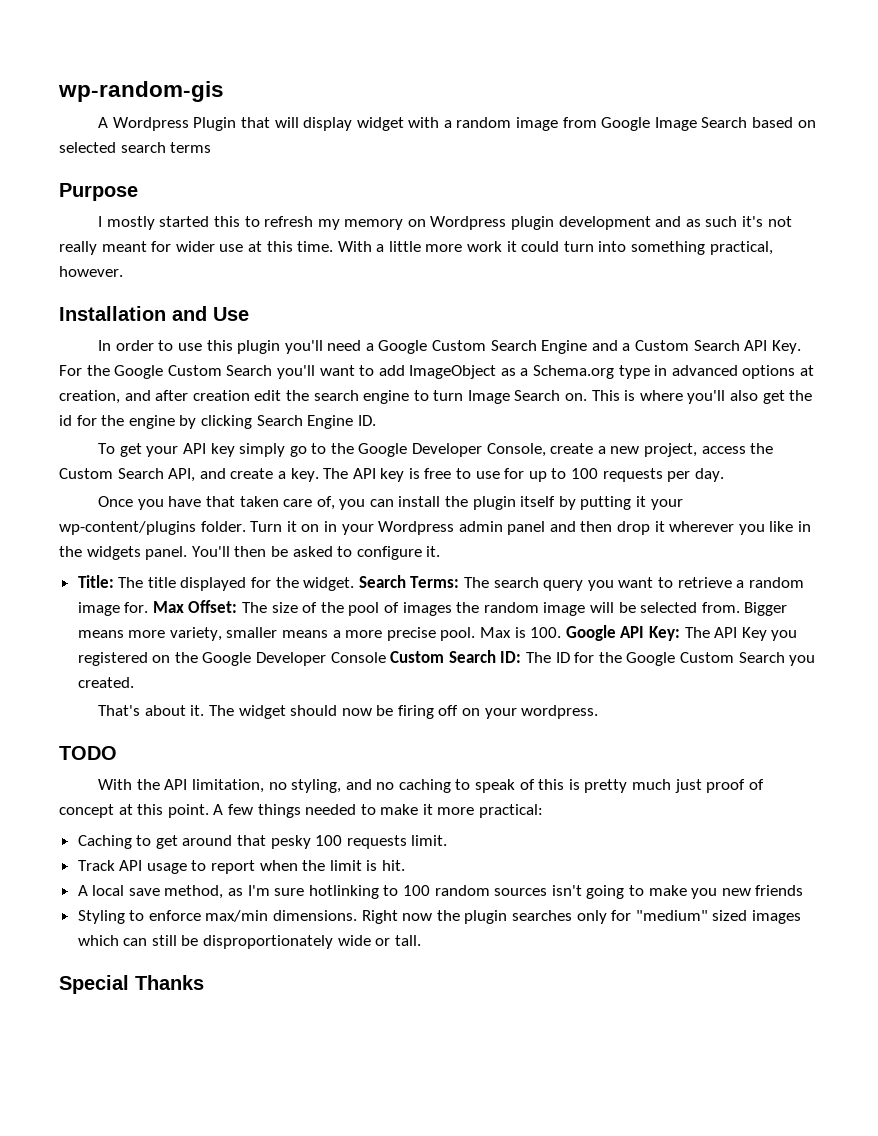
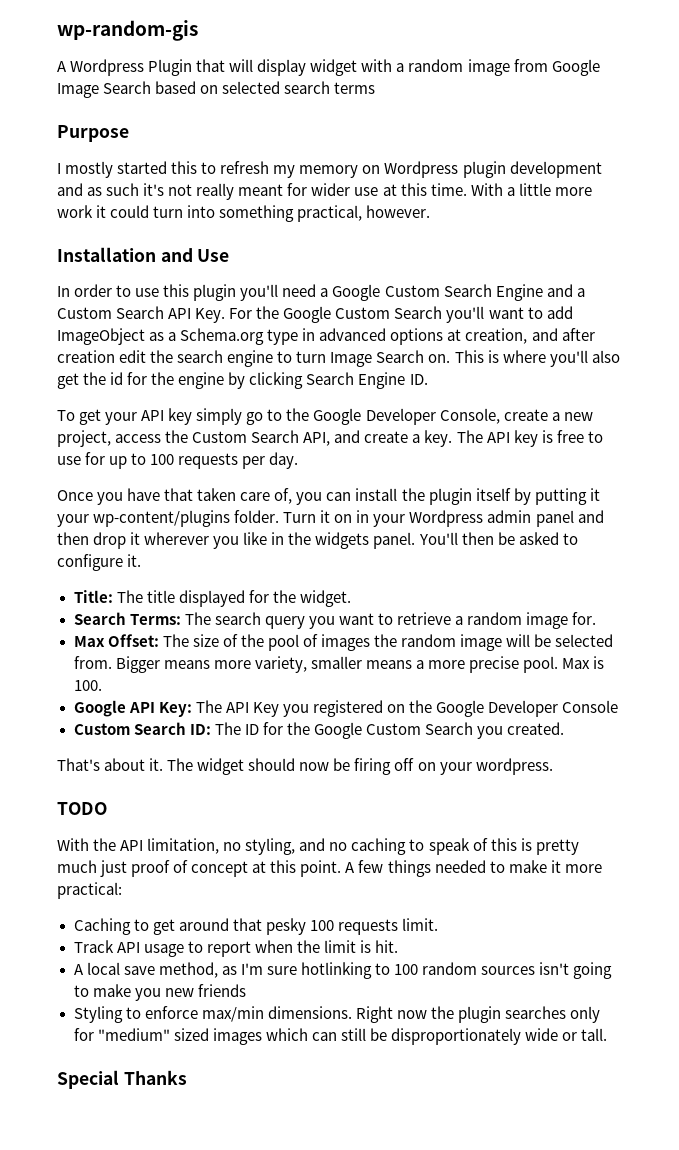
(355, 584) none -> (351, 598) //
(149, 607) none -> (597, 618) //
(562, 632) none -> (102, 685) //
(386, 657) none -> (619, 706) //

